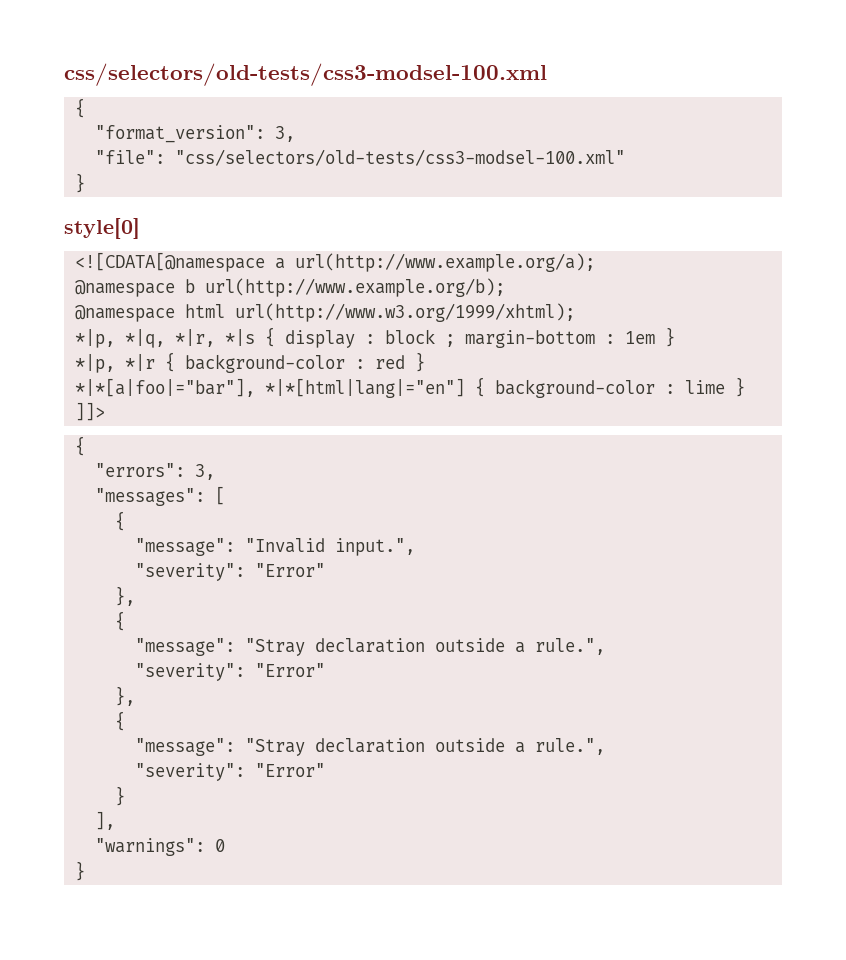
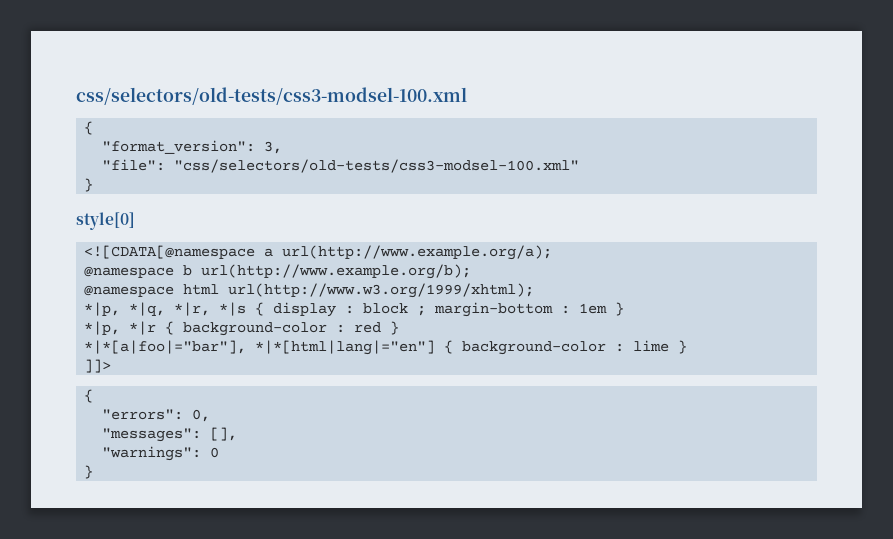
[194,464,215,480] 3, -> [191,409,210,422] 0,
[214,486,225,505] [114,511,125,531] [134,538,415,556] [134,563,325,581] [114,586,135,606] [114,611,125,631] [134,638,605,656] [134,663,325,681] [114,686,135,706] [114,711,125,731] [134,738,605,756] [134,763,325,781] [114,786,125,806] [94,811,115,830] [ // { // "message": "Invalid input.", // "severity": "Error" // }, // { // "message": "Stray declaration outside a rule.", // "severity": "Error" // }, // { // "message": "Stray declaration outside a rule.", // "severity": "Error" // } // ], -> [209,427,237,441] [],

